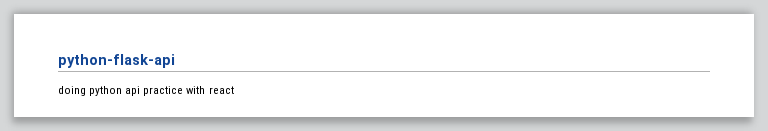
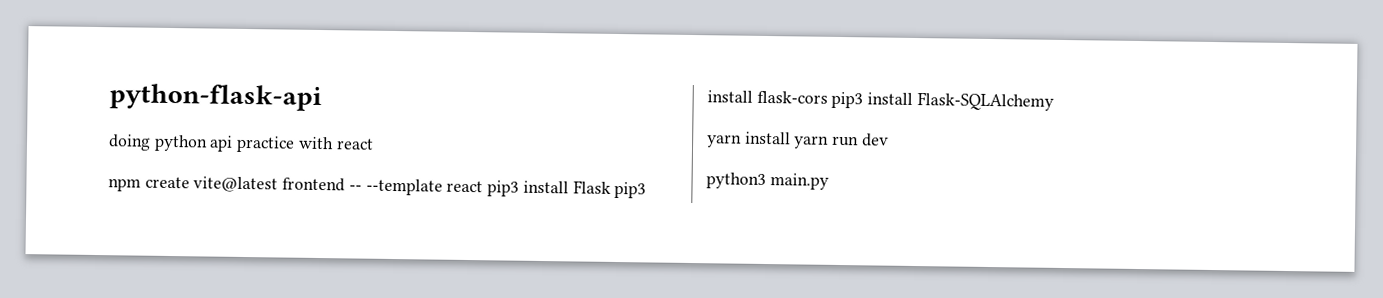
(234, 90) none -> [108,176,647,199] [707,90,1054,111] [707,131,889,149] [706,172,829,190] // npm create vite@latest frontend -- --template react pip3 install Flask pip3 install flask-cors pip3 install Flask-SQLAlchemy // yarn install yarn run dev // python3 main.py

